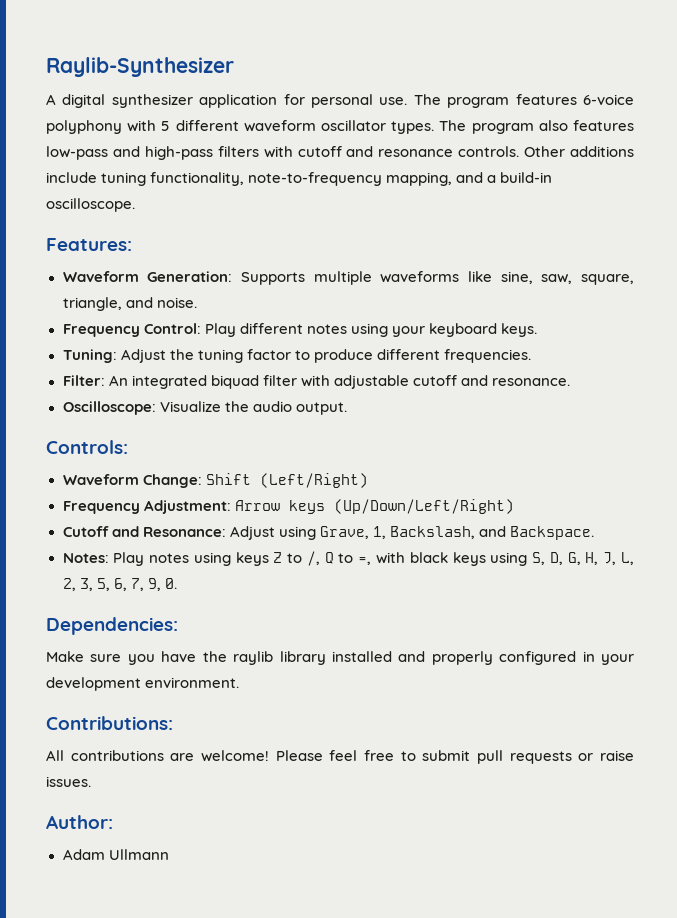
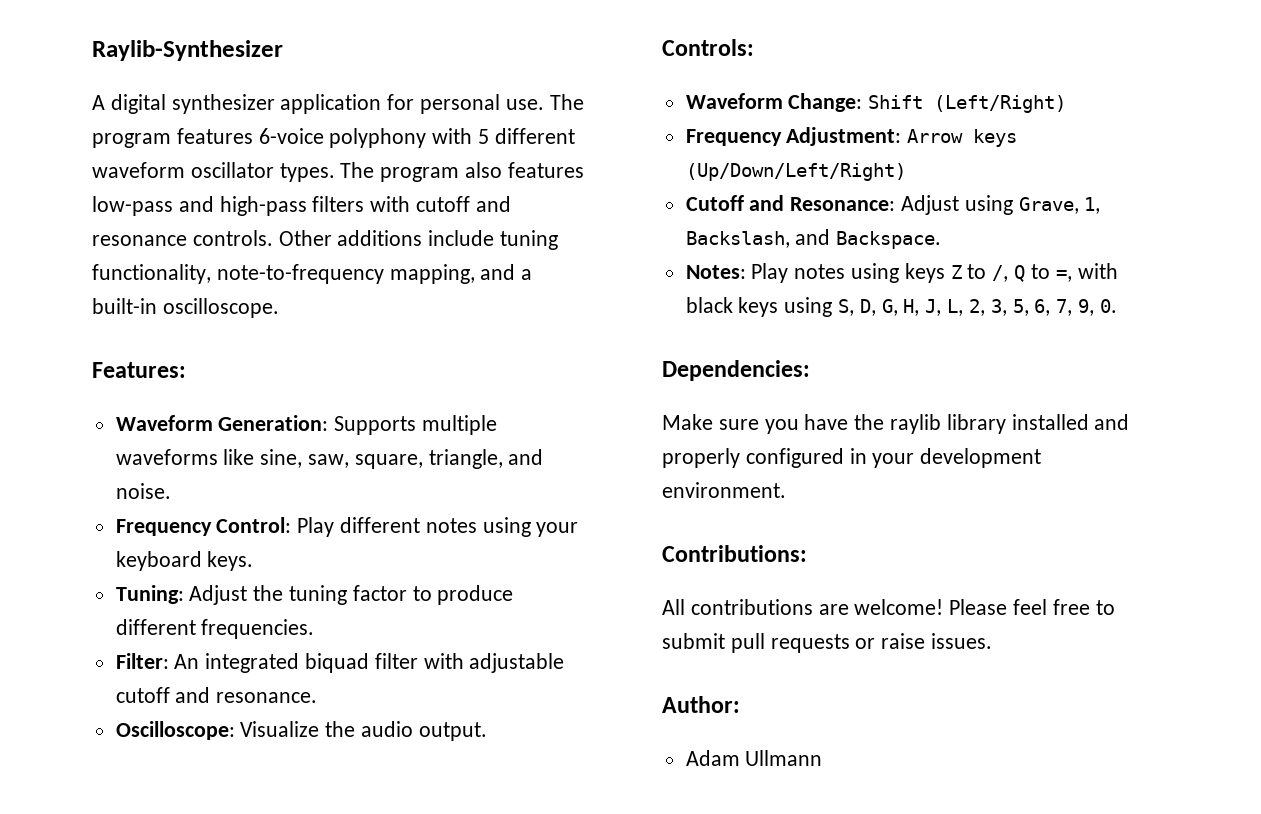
[500,172,553,183] build-in -> [92,298,157,314] built-in

